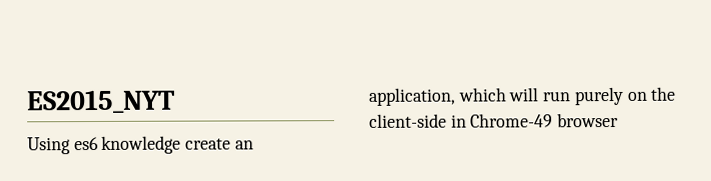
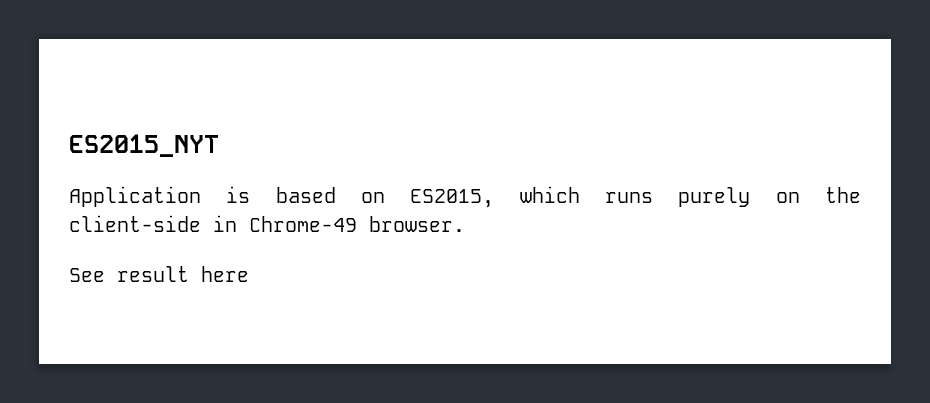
[27,135,254,155] [368,87,572,106] Using es6 knowledge create an application, which will run -> [69,186,653,208] Application is based on ES2015, which runs
[557,112,620,128] browser -> [369,216,465,232] [69,266,249,282] browser. // See result here

